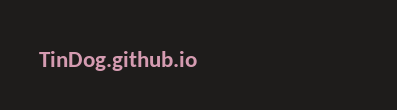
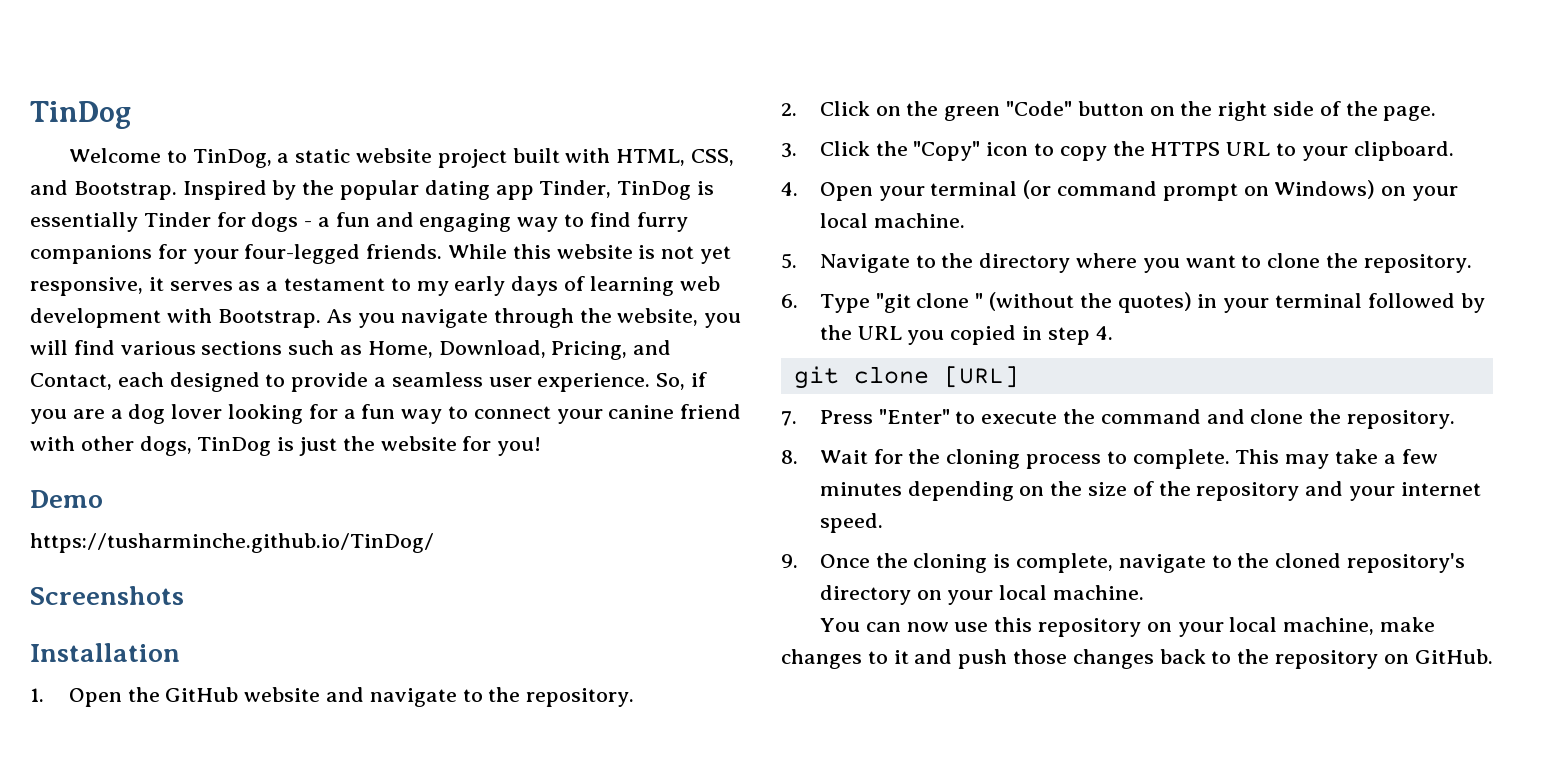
[39,51,197,71] TinDog.github.io -> [30,101,131,129] [69,148,735,168] [30,180,715,200] [30,212,688,232] [30,244,732,264] [30,276,720,296] [30,308,742,328] [30,340,672,360] [30,372,708,392] [30,404,742,424] [30,436,542,456] [30,490,103,508] [30,533,434,553] [30,586,184,605] [30,643,180,662] [30,687,635,707] [781,101,1437,121] [781,141,1454,161] [781,180,1458,201] [819,213,965,228] [781,253,1472,273] [781,292,1485,313] [819,325,1113,345] [793,366,1019,389] [781,409,1455,429] [781,449,1438,469] [819,481,1481,501] [819,513,883,533] [781,553,1465,573] [819,585,1144,605] [820,617,1436,637] [781,649,1493,669] TinDog // Welcome to TinDog, a static website project built with HTML, CSS, and Bootstrap. Inspired by the popular dating app Tinder, TinDog is essentially Tinder for dogs - a fun and engaging way to find furry companions for your four-legged friends. While this website is not yet responsive, it serves as a testament to my early days of learning web development with Bootstrap. As you navigate through the website, you will find various sections such as Home, Download, Pricing, and Contact, each designed to provide a seamless user experience. So, if you are a dog lover looking for a fun way to connect your canine friend with other dogs, TinDog is just the website for you! // Demo // https://tusharminche.github.io/TinDog/ // Screenshots // Installation // 1. Open the GitHub website and navigate to the repository. // 2. Click on the green "Code" button on the right side of the page. // 3. Click the "Copy" icon to copy the HTTPS URL to your clipboard. // 4. Open your terminal (or command prompt on Windows) on your local machine. // 5. Navigate to the directory where you want to clone the repository. // 6. Type "git clone " (without the quotes) in your terminal followed by the URL you copied in step 4. // git clone [URL] // 7. Press "Enter" to execute the command and clone the repository. // 8. Wait for the cloning process to complete. This may take a few minutes depending on the size of the repository and your internet speed. // 9. Once the cloning is complete, navigate to the cloned repository's directory on your local machine. // You can now use this repository on your local machine, make changes to it and push those changes back to the repository on GitHub.

